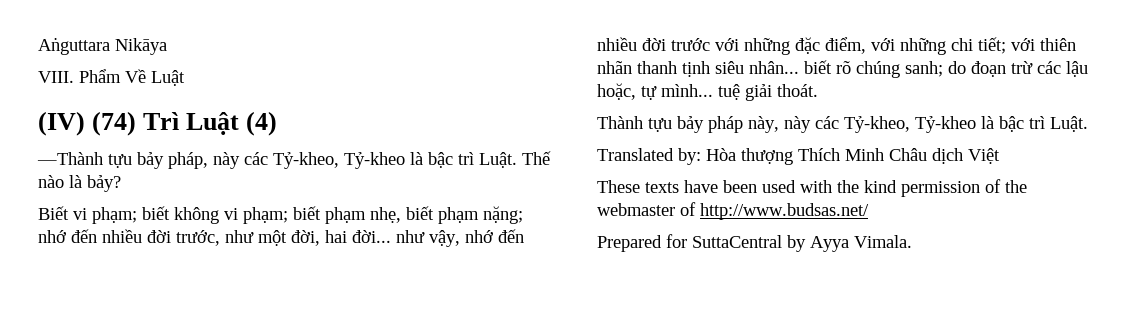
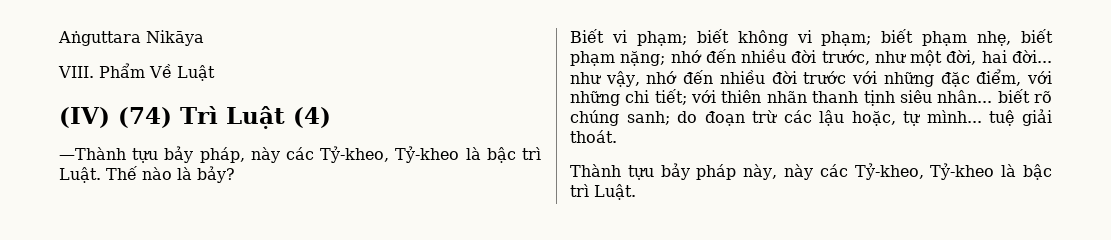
[597,148,1000,165] [597,179,1027,197] [597,202,869,220] [597,234,912,252] // Translated by: Hòa thượng Thích Minh Châu dịch Việt // These texts have been used with the kind permission of the webmaster of http://www.budsas.net/ // Prepared for SuttaCentral by Ayya Vimala. -> (636, 192) none

